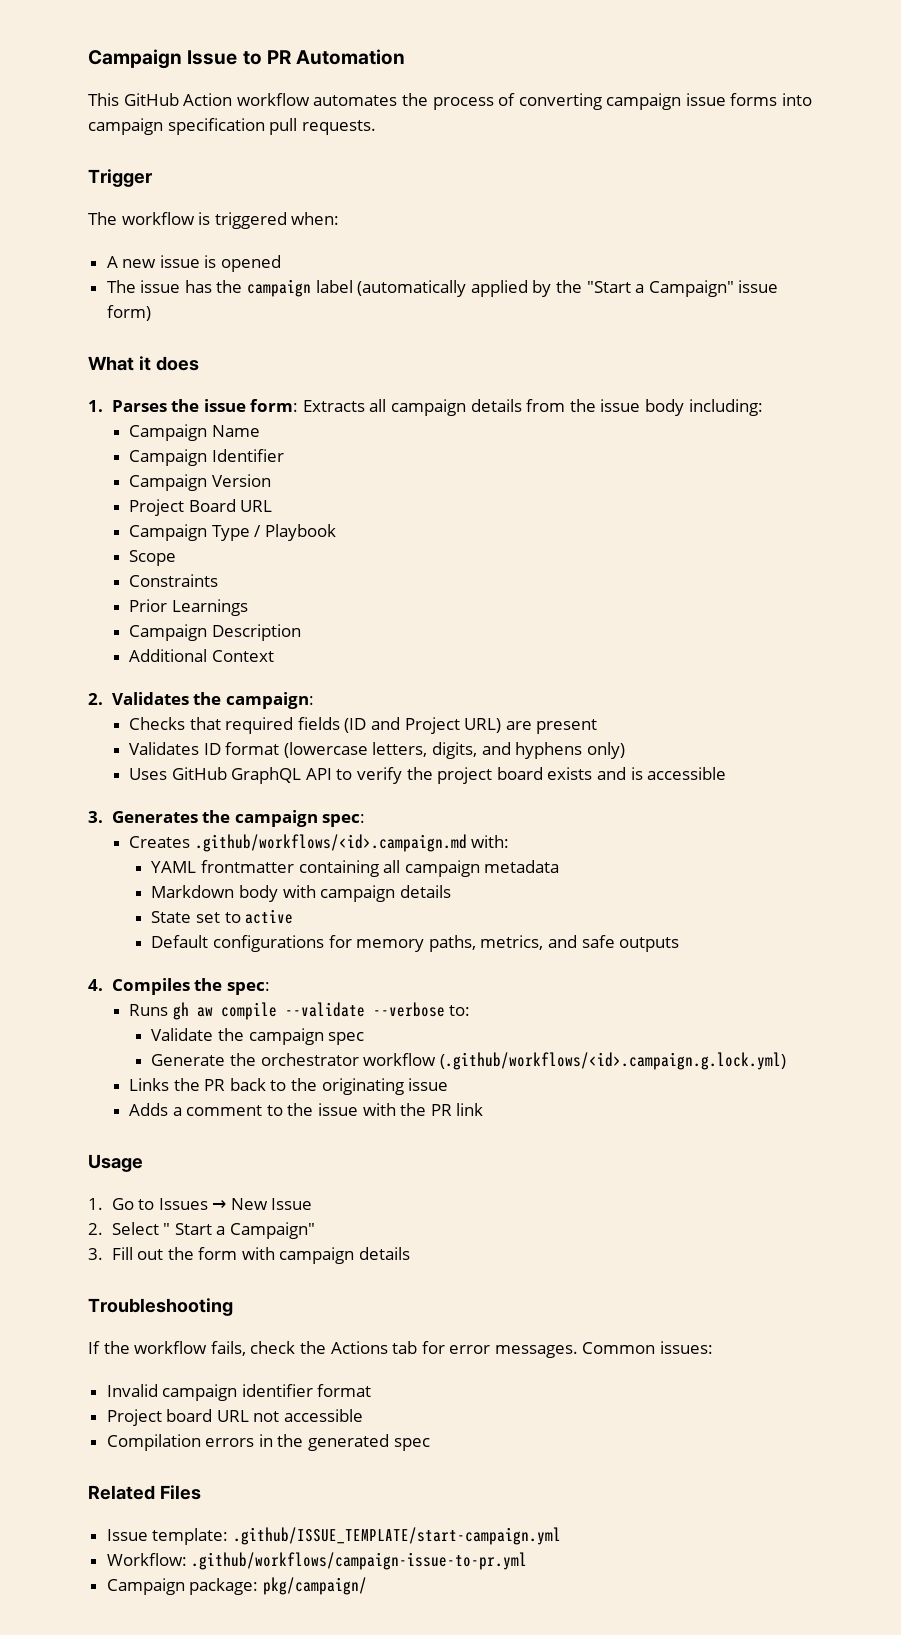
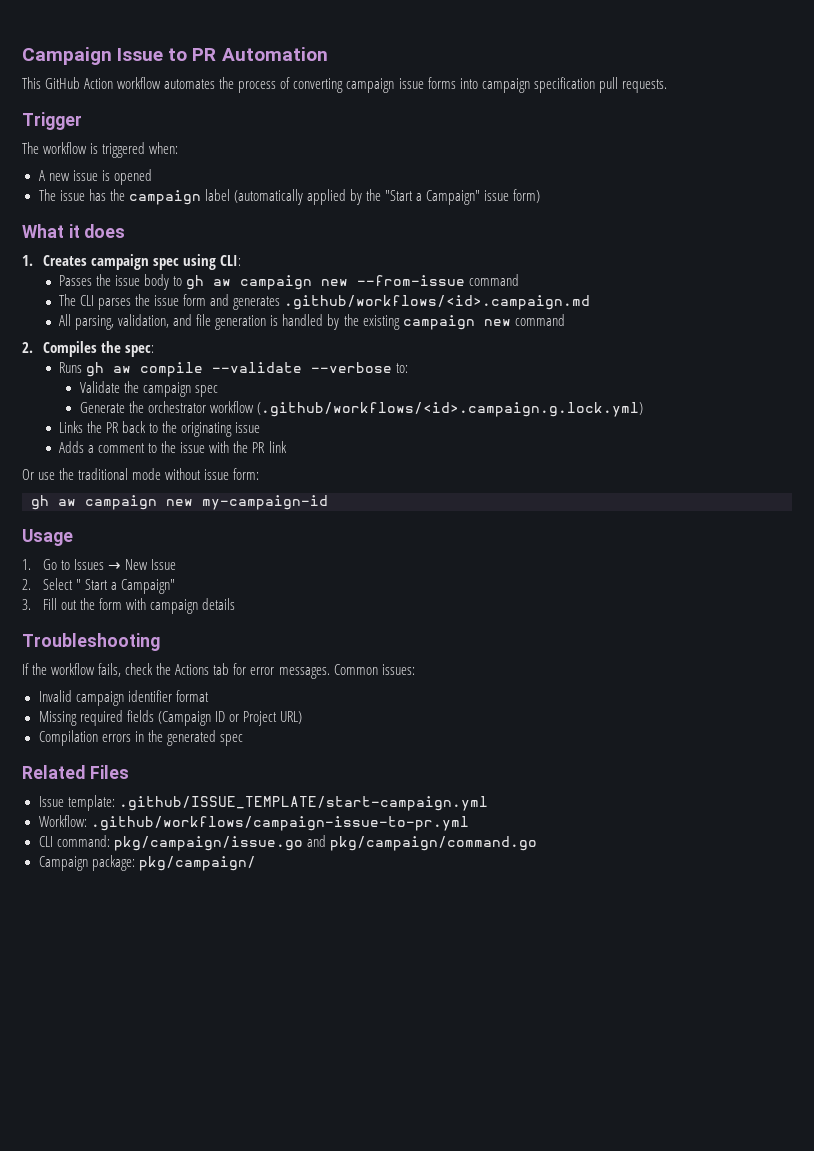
[111,399,763,416] [129,424,260,441] [129,449,284,466] [129,474,271,491] [129,499,273,516] [129,524,336,541] [129,550,177,566] [129,574,219,587] [129,599,248,616] [129,624,301,641] [129,649,274,662] [88,692,314,709] [129,717,598,734] [129,742,625,759] [129,767,727,784] [88,810,366,827] [129,834,510,852] [151,860,560,877] [151,885,451,902] [151,909,294,924] [151,935,680,952] [88,979,103,991] Parses the issue form: Extracts all campaign details from the issue body including: // Campaign Name // Campaign Identifier // Campaign Version // Project Board URL // Campaign Type / Playbook // Scope // Constraints // Prior Learnings // Campaign Description // Additional Context // 2. Validates the campaign: // Checks that required fields (ID and Project URL) are present // Validates ID format (lowercase letters, digits, and hyphens only) // Uses GitHub GraphQL API to verify the project board exists and is accessible // 3. Generates the campaign spec: // Creates .github/workflows/<id>.campaign.md with: // YAML frontmatter containing all campaign metadata // Markdown body with campaign details // State set to active // Default configurations for memory paths, metrics, and safe outputs // 4. -> [42,254,241,270] [59,274,520,290] [59,294,591,310] [59,314,565,330] [22,342,33,353] Creates campaign spec using CLI: // Passes the issue body to gh aw campaign new --from-issue command // The CLI parses the issue form and generates .github/workflows/<id>.campaign.md // All parsing, validation, and file generation is handled by the existing campaign new command // 2.
(484, 1109) none -> [22,468,260,480] [31,495,328,510] // Or use the traditional mode without issue form: // gh aw campaign new my-campaign-id
[106,1409,364,1426] Project board URL not accessible -> [38,710,302,726] Missing required fields (Campaign ID or Project URL)
(528, 1561) none -> [38,835,537,851] // CLI command: pkg/campaign/issue.go and pkg/campaign/command.go

